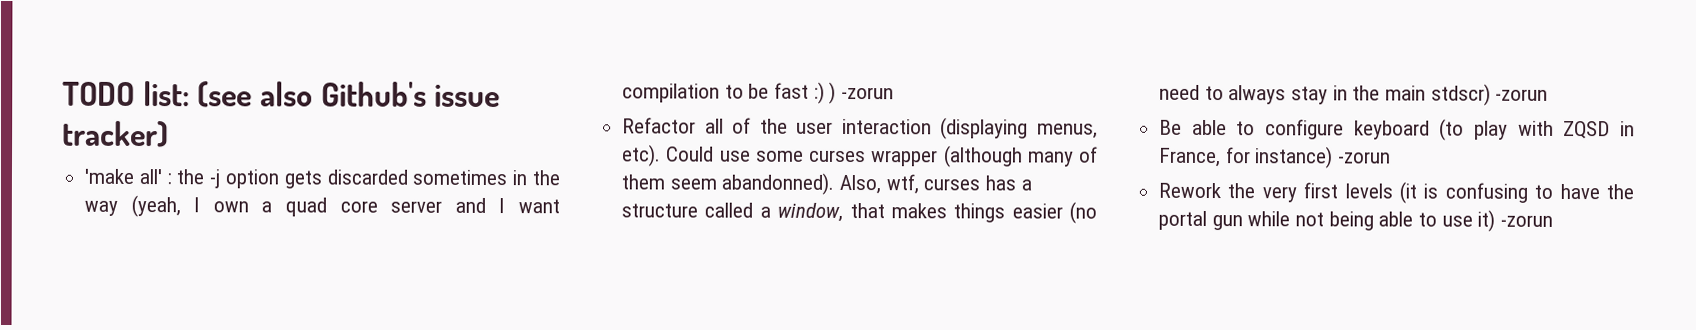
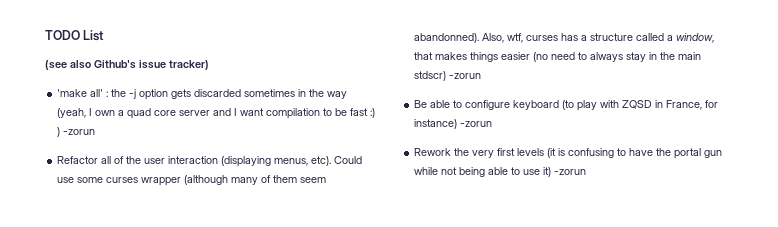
[142,81,190,107] list: -> [83,30,105,41] List //

